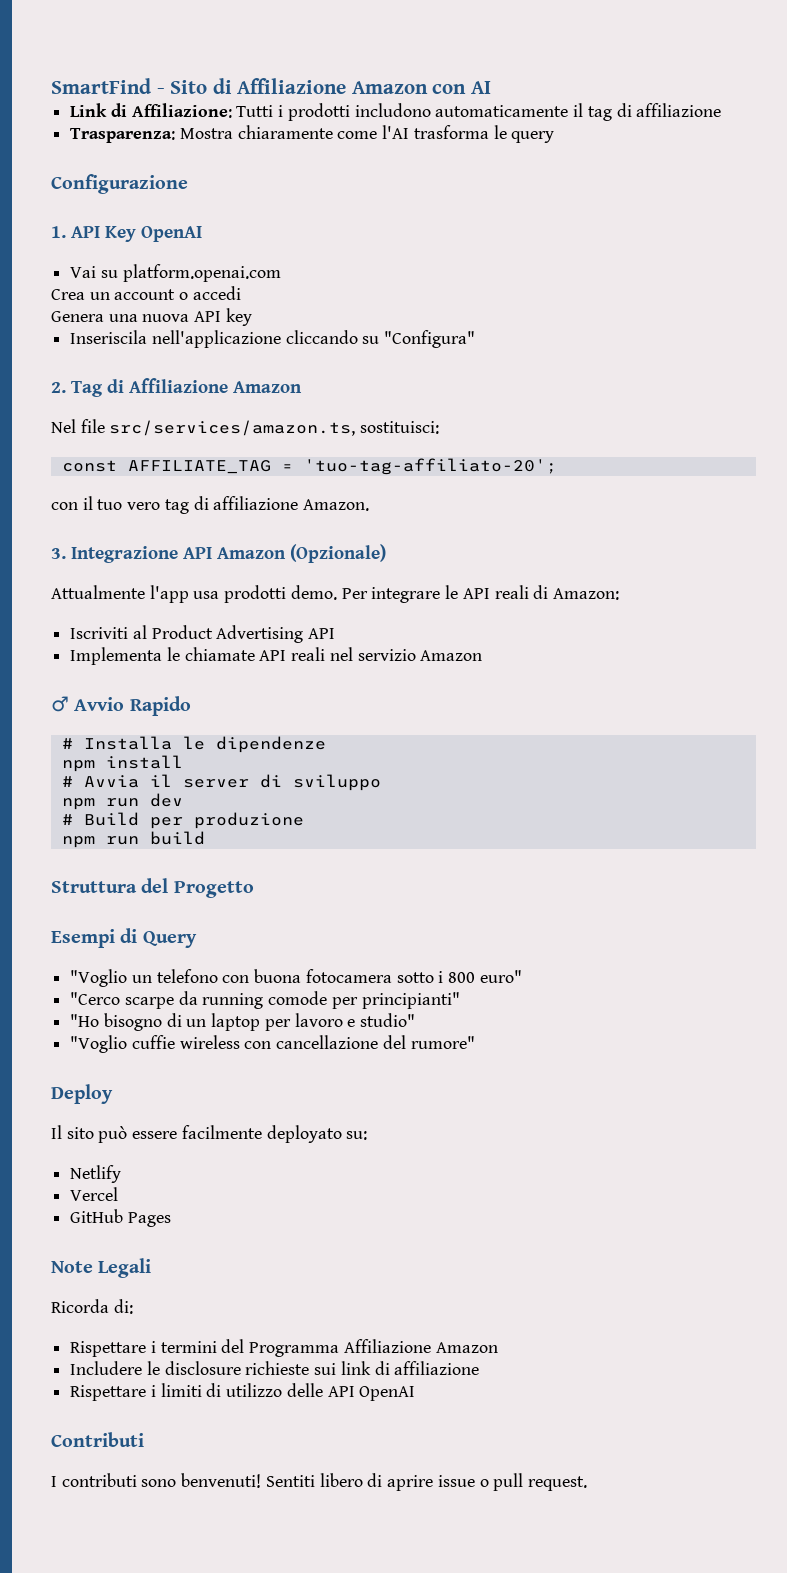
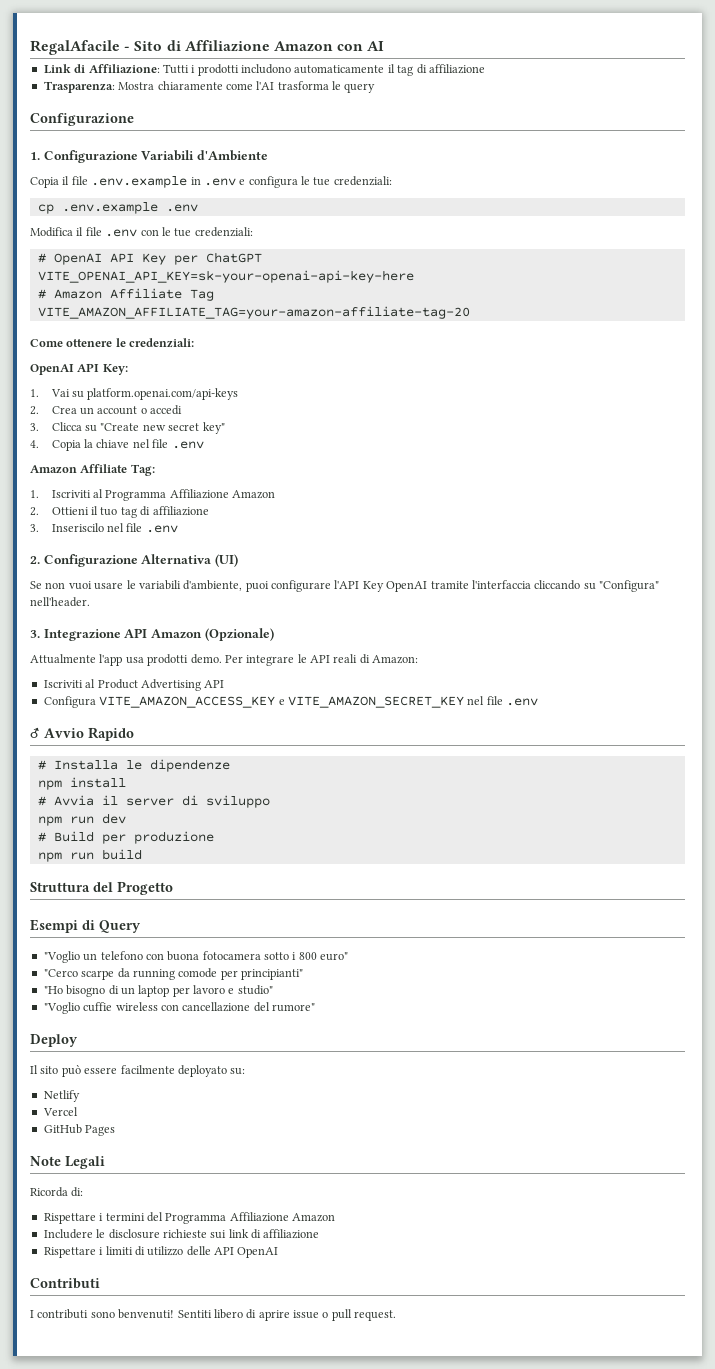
[51,78,151,94] SmartFind -> [30,40,120,55] RegalAfacile
[71,226,202,242] [70,264,281,282] API Key OpenAI // Vai su platform.openai.com // -> [43,150,268,163] [30,176,392,188] [37,202,198,214] [30,227,253,237] [37,252,262,265] [37,270,414,283] [37,288,214,301] [37,306,470,319] [30,338,195,348] [30,363,128,375] [30,388,239,400] [30,406,39,415] Configurazione Variabili d'Ambiente // Copia il file .env.example in .env e configura le tue credenziali: // cp .env.example .env // Modifica il file .env con le tue credenziali: // # OpenAI API Key per ChatGPT // VITE_OPENAI_API_KEY=sk-your-openai-api-key-here // # Amazon Affiliate Tag // VITE_AMAZON_AFFILIATE_TAG=your-amazon-affiliate-tag-20 // Come ottenere le credenziali: // OpenAI API Key: // 1. Vai su platform.openai.com/api-keys // 2.
[51,308,252,326] [70,330,476,348] [51,378,302,397] [51,419,440,436] [61,458,557,475] [51,496,370,514] Genera una nuova API key // Inseriscila nell'applicazione cliccando su "Configura" // 2. Tag di Affiliazione Amazon // Nel file src/services/amazon.ts, sostituisci: // const AFFILIATE_TAG = 'tuo-tag-affiliato-20'; // con il tuo vero tag di affiliazione Amazon. -> [30,422,225,434] [30,439,204,451] [30,464,155,476] [30,489,276,501] [30,506,209,518] [30,523,178,533] [30,554,238,567] [30,580,659,592] [30,597,90,607] 3. Clicca su "Create new secret key" // 4. Copia la chiave nel file .env // Amazon Affiliate Tag: // 1. Iscriviti al Programma Affiliazione Amazon // 2. Ottieni il tuo tag di affiliazione // 3. Inseriscilo nel file .env // 2. Configurazione Alternativa (UI) // Se non vuoi usare le variabili d'ambiente, puoi configurare l'API Key OpenAI tramite l'interfaccia cliccando su "Configura" nell'header.
[70,647,483,665] Implementa le chiamate API reali nel servizio Amazon -> [43,696,538,708] Configura VITE_AMAZON_ACCESS_KEY e VITE_AMAZON_SECRET_KEY nel file .env

